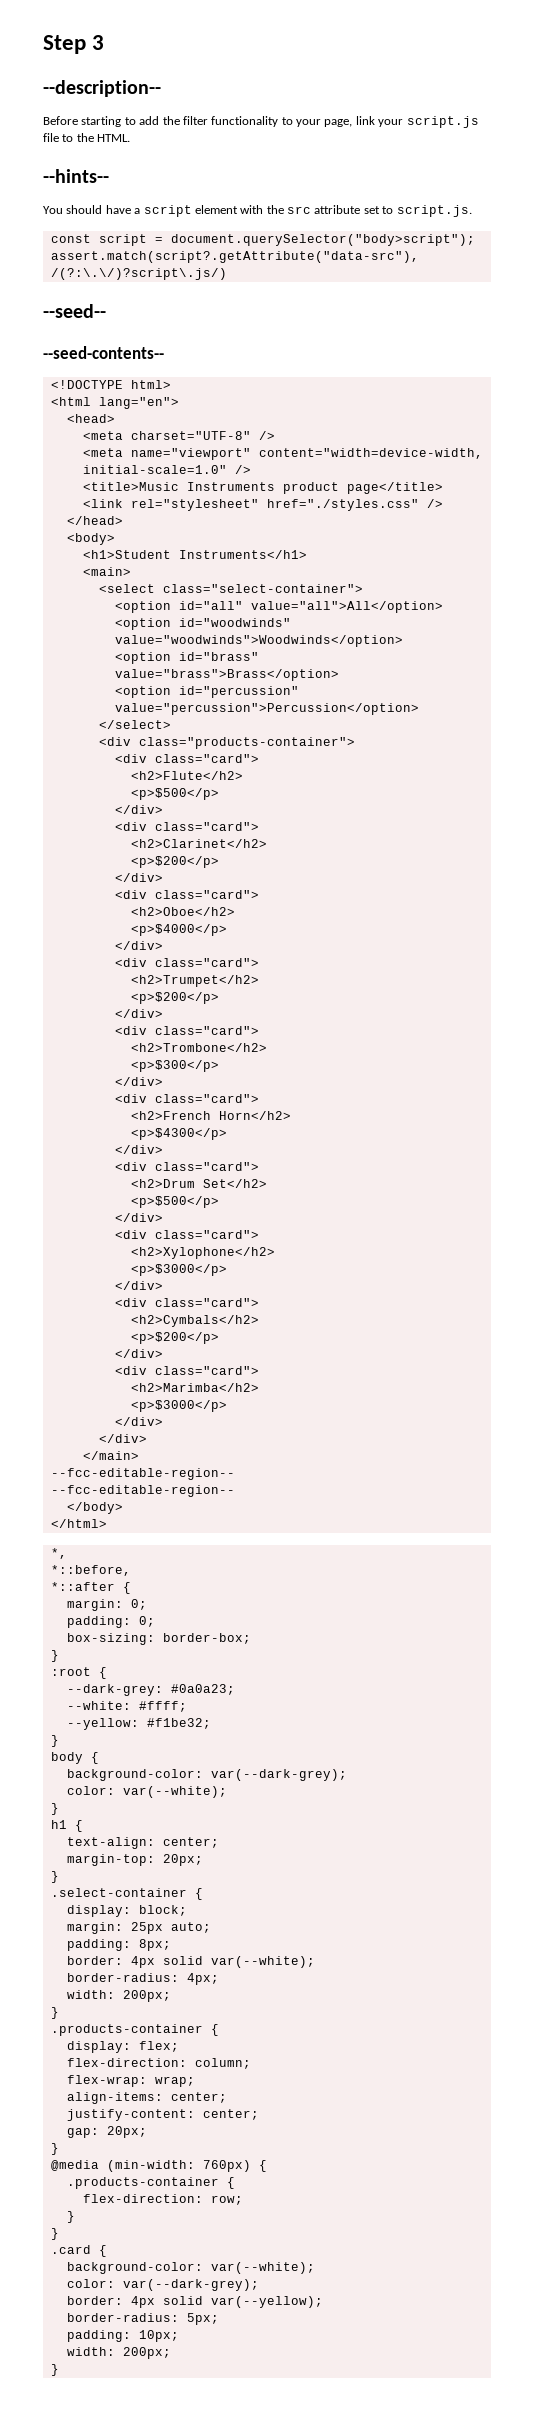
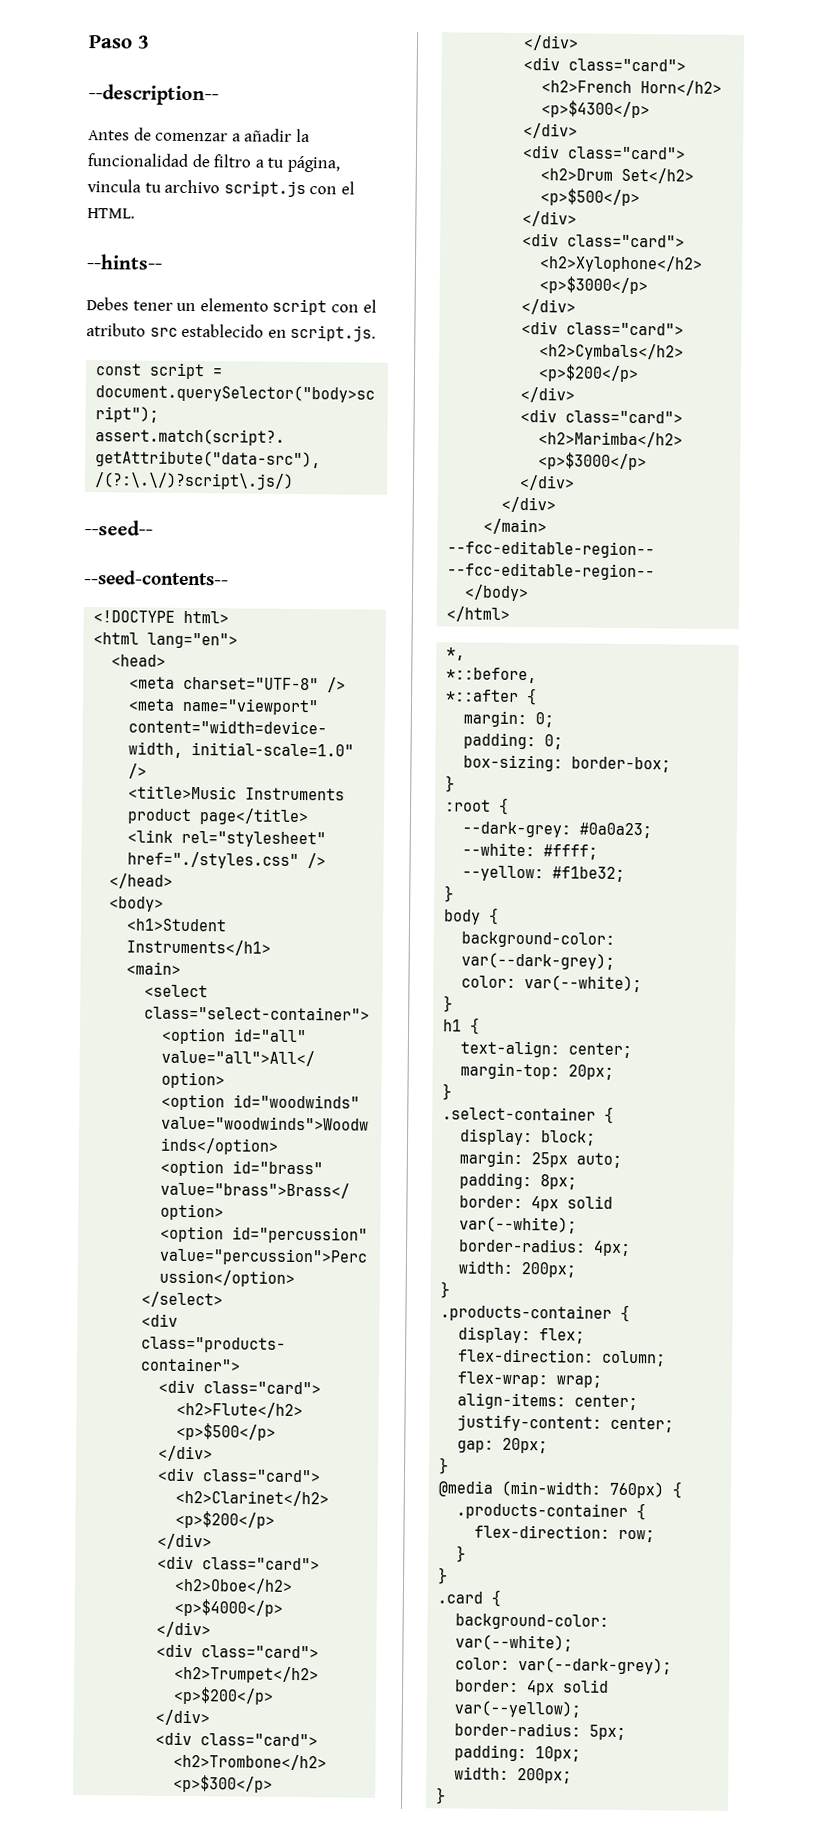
[43,35,86,54] Step -> [88,35,133,49] Paso
[43,116,479,128] [43,133,131,142] [43,169,109,183] [43,205,394,217] Before starting to add the filter functionality to your page, link your script.js file to the HTML. // --hints-- // You should have a script element with the src attribute set to -> [88,127,310,143] [87,153,340,173] [87,179,355,198] [87,208,135,219] [86,254,163,270] [86,297,377,316] [86,323,287,338] Antes de comenzar a añadir la funcionalidad de filtro a tu página, vincula tu archivo script.js con el HTML. // --hints-- // Debes tener un elemento script con el atributo src establecido en

